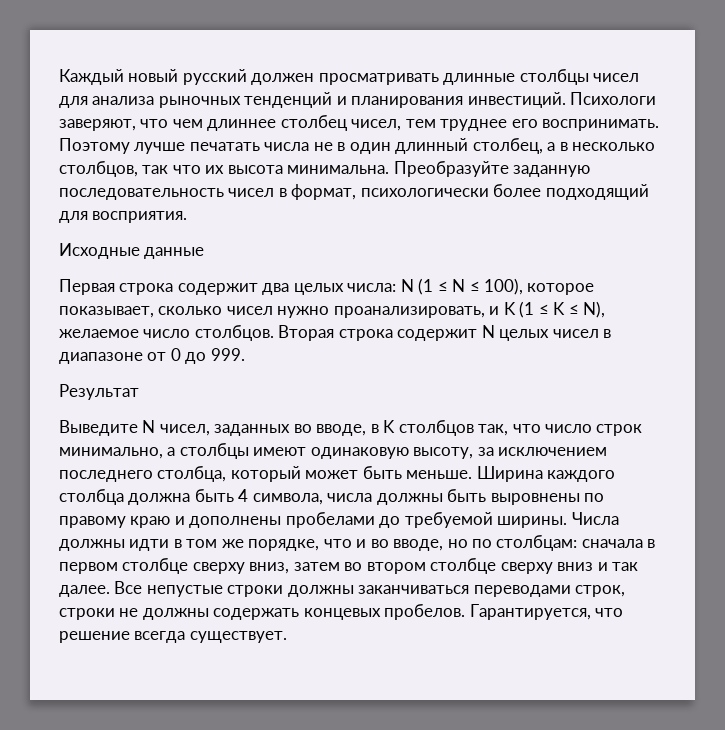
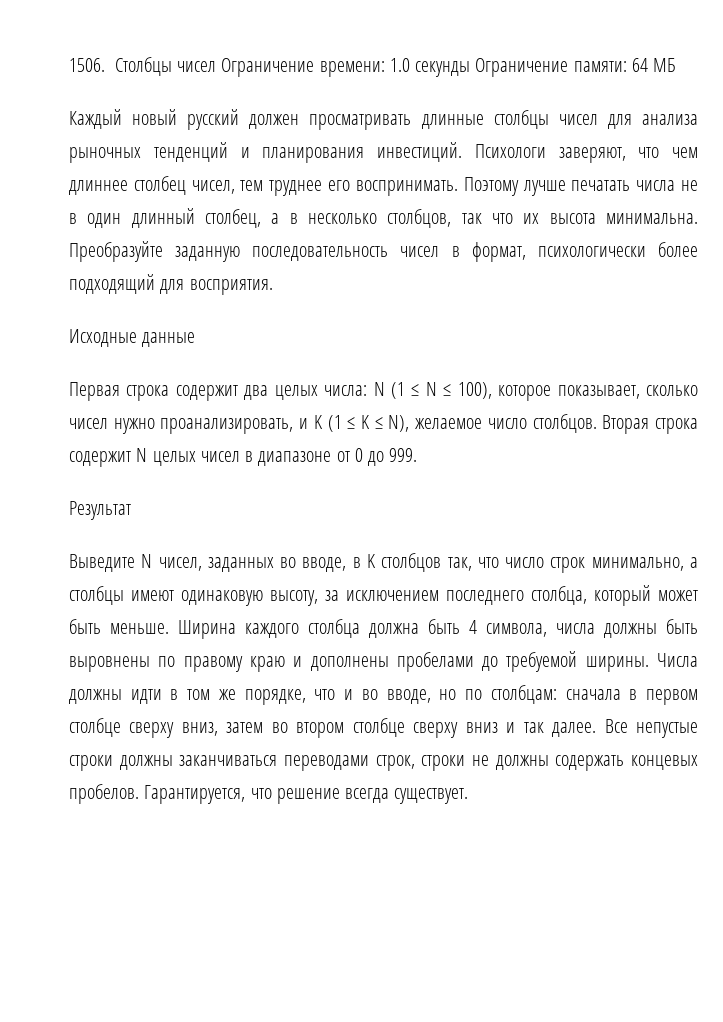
(59, 77) none -> [69,57,676,77] 1506. Столбцы чисел Ограничение времени: 1.0 секунды Ограничение памяти: 64 МБ //

